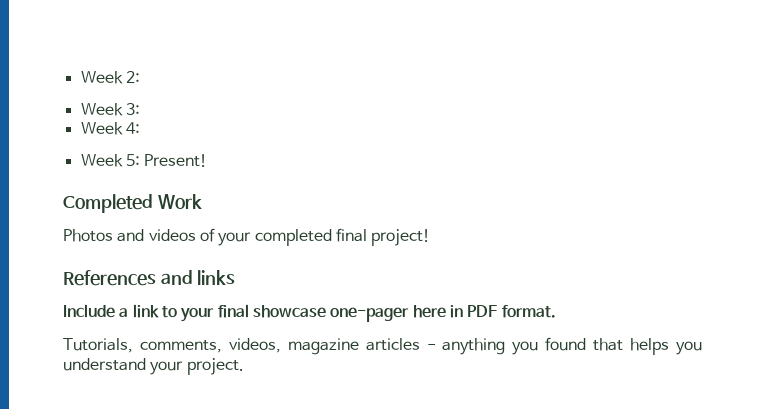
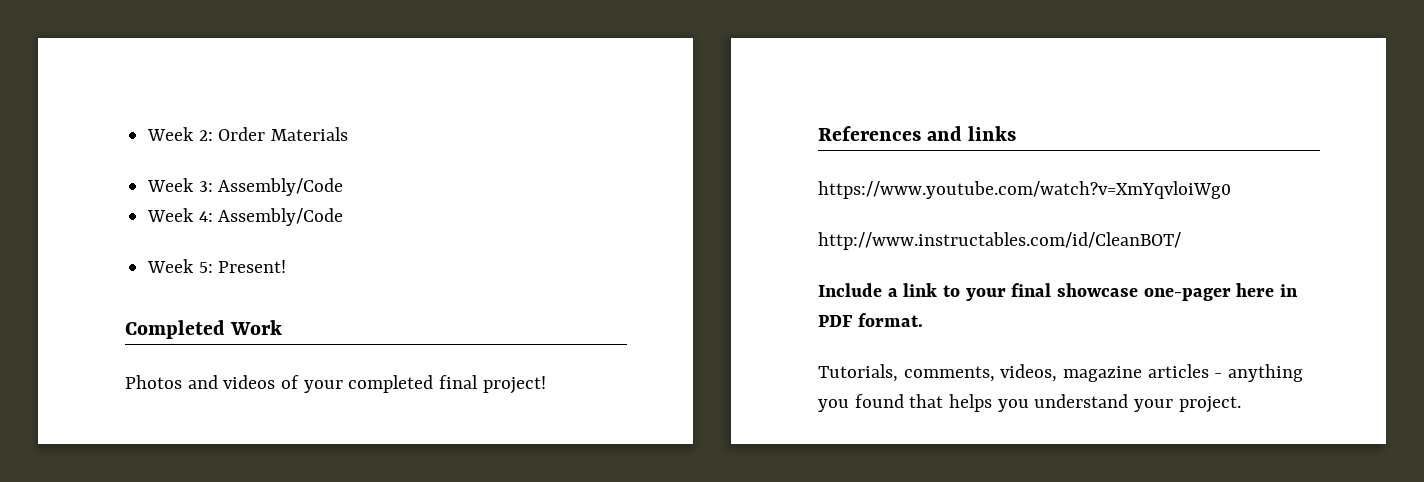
(140, 77) none -> [218,127,349,141] Order Materials
(140, 109) none -> [218,178,344,196] Assembly/Code
(140, 128) none -> [218,208,344,226] Assembly/Code
(236, 277) none -> [818,181,1231,199] [818,232,1181,250] // https://www.youtube.com/watch?v=XmYqvloiWg0 // http://www.instructables.com/id/CleanBOT/

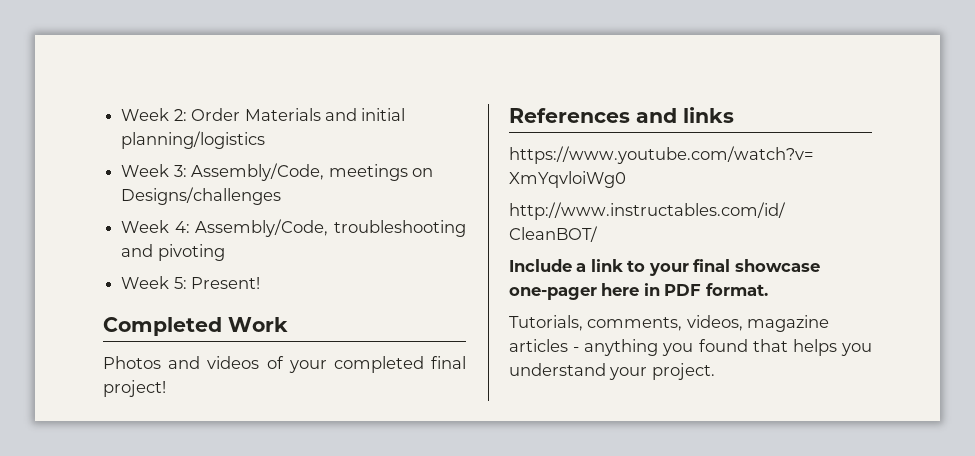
(349, 134) none -> [324,108,406,121] [121,131,266,149] and initial planning/logistics
[218,178,344,196] [147,208,344,226] Assembly/Code // Week 4: Assembly/Code -> [191,163,433,181] [121,187,282,205] [121,219,466,237] [121,244,225,261] Assembly/Code, meetings on Designs/challenges // Week 4: Assembly/Code, troubleshooting and pivoting

